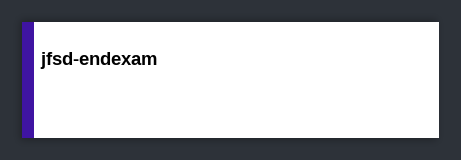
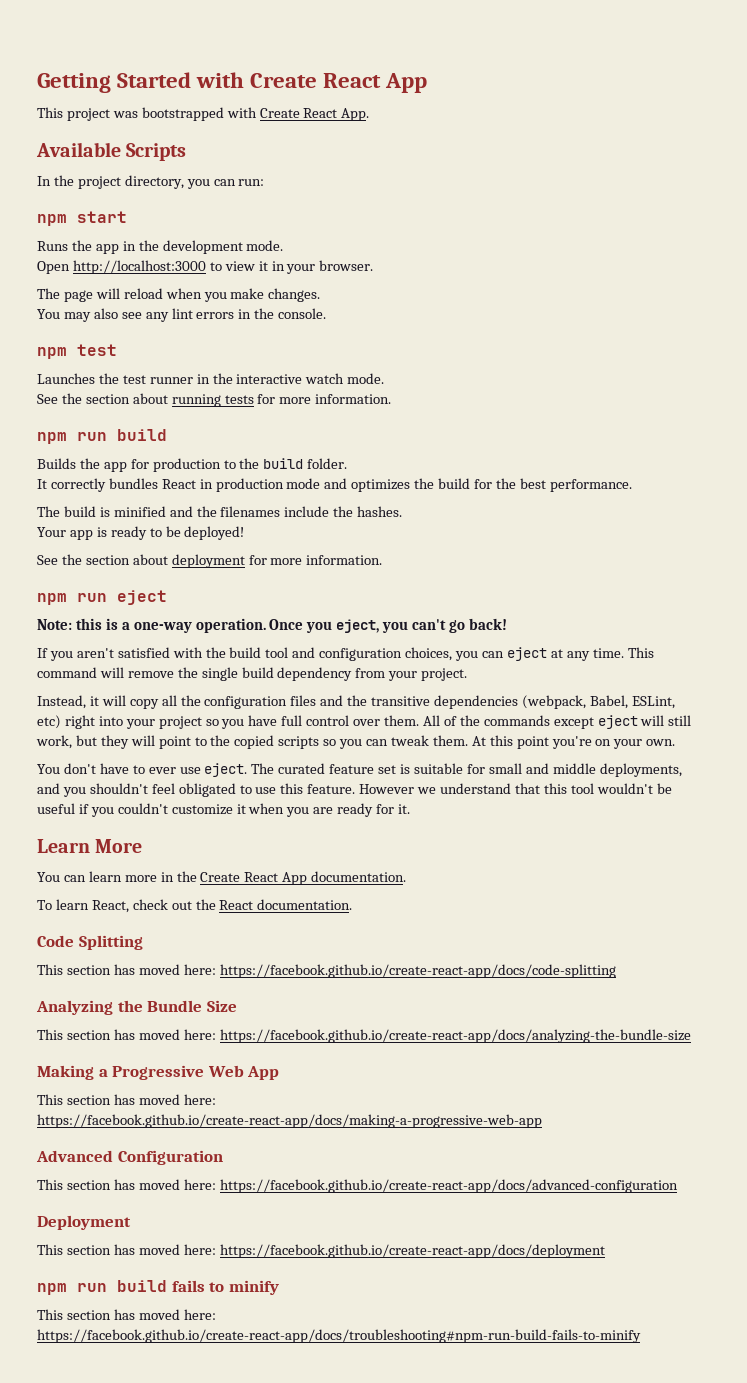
[40,52,157,69] jfsd-endexam -> [37,72,428,93] [37,107,370,121] [36,142,187,161] [37,175,265,189] [37,211,127,226] [37,240,284,254] [37,260,374,274] [37,288,321,302] [37,308,327,322] [37,344,117,359] [37,373,385,384] [37,393,392,407] [37,429,167,444] [37,458,348,472] [37,478,632,492] [37,506,403,517] [37,526,245,540] [37,554,383,568] [37,590,167,605] [37,618,507,633] [37,647,654,661] [37,667,468,681] [37,695,675,709] [37,715,692,729] [36,735,676,749] [37,763,682,777] [37,783,672,797] [37,803,411,817] [37,839,143,853] [37,871,407,885] [37,899,353,913] [37,935,143,950] [37,964,616,978] [36,1000,237,1015] [37,1029,691,1043] [37,1065,280,1080] [37,1094,216,1105] [37,1114,542,1128] [36,1150,223,1165] [37,1179,678,1193] [37,1215,131,1230] [37,1244,605,1258] [37,1280,279,1295] [37,1309,216,1320] [37,1329,641,1343] Getting Started with Create React App // This project was bootstrapped with Create React App. // Available Scripts // In the project directory, you can run: // npm start // Runs the app in the development mode. // Open http://localhost:3000 to view it in your browser. // The page will reload when you make changes. // You may also see any lint errors in the console. // npm test // Launches the test runner in the interactive watch mode. // See the section about running tests for more information. // npm run build // Builds the app for production to the build folder. // It correctly bundles React in production mode and optimizes the build for the best performance. // The build is minified and the filenames include the hashes. // Your app is ready to be deployed! // See the section about deployment for more information. // npm run eject // Note: this is a one-way operation. Once you eject, you can't go back! // If you aren't satisfied with the build tool and configuration choices, you can eject at any time. This command will remove the single build dependency from your project. // Instead, it will copy all the configuration files and the transitive dependencies (webpack, Babel, ESLint, etc) right into your project so you have full control over them. All of the commands except eject will still work, but they will point to the copied scripts so you can tweak them. At this point you're on your own. // You don't have to ever use eject. The curated feature set is suitable for small and middle deployments, and you shouldn't feel obligated to use this feature. However we understand that this tool wouldn't be useful if you couldn't customize it when you are ready for it. // Learn More // You can learn more in the Create React App documentation. // To learn React, check out the React documentation. // Code Splitting // This section has moved here: https://facebook.github.io/create-react-app/docs/code-splitting // Analyzing the Bundle Size // This section has moved here: https://facebook.github.io/create-react-app/docs/analyzing-the-bundle-size // Making a Progressive Web App // This section has moved here: https://facebook.github.io/create-react-app/docs/making-a-progressive-web-app // Advanced Configuration // This section has moved here: https://facebook.github.io/create-react-app/docs/advanced-configuration // Deployment // This section has moved here: https://facebook.github.io/create-react-app/docs/deployment // npm run build fails to minify // This section has moved here: https://facebook.github.io/create-react-app/docs/troubleshooting#npm-run-build-fails-to-minify

